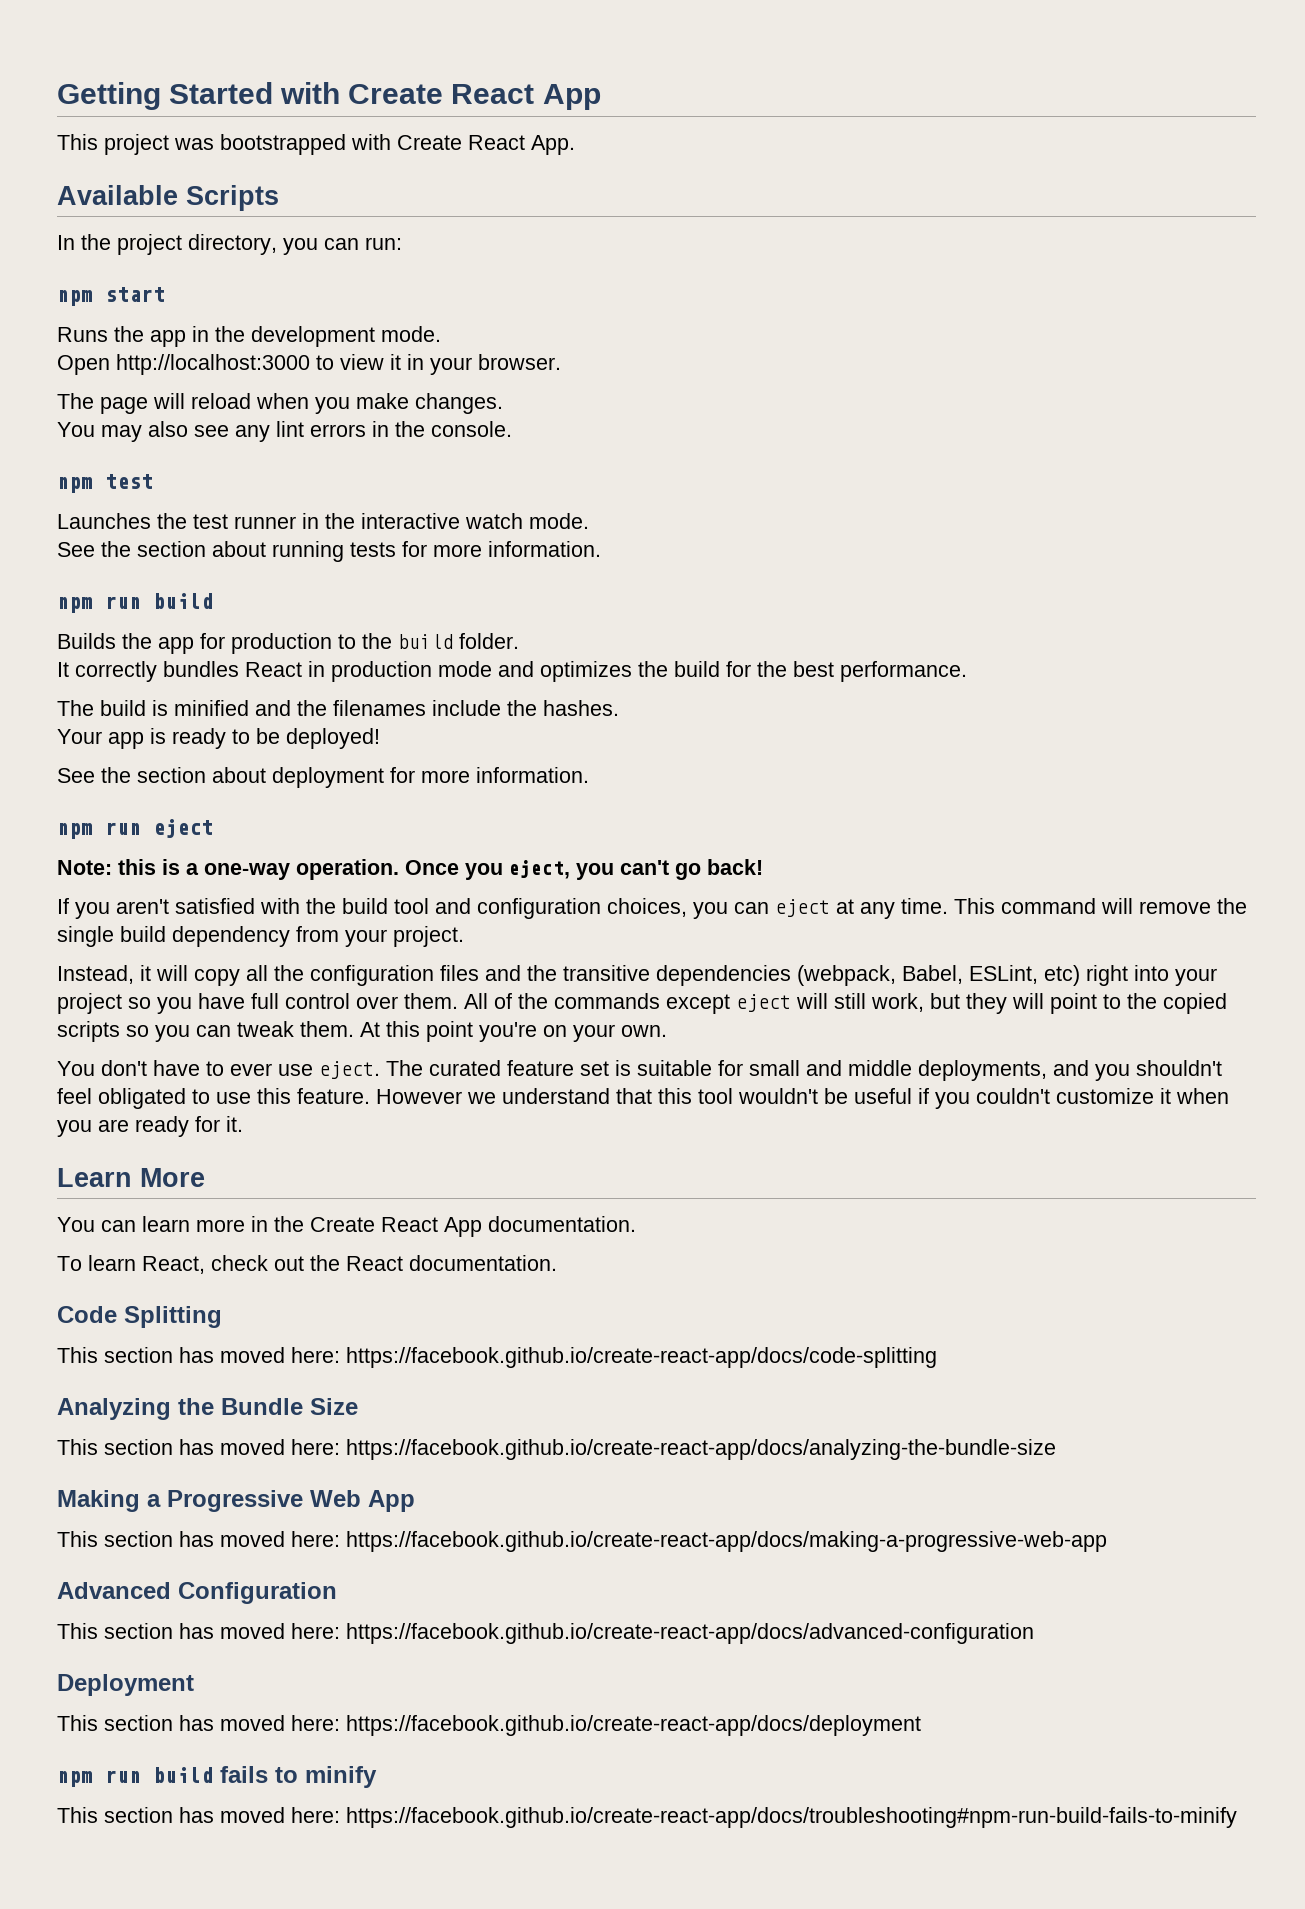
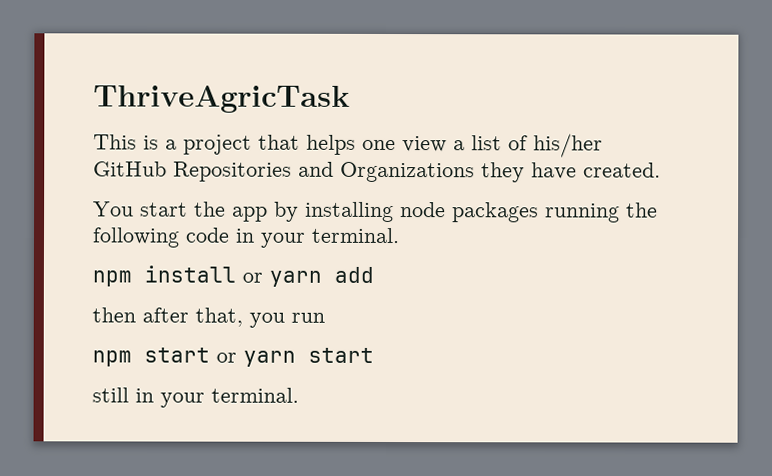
[57,82,601,110] [57,134,575,155] [57,185,279,211] [57,234,402,255] [57,287,165,306] [57,326,441,347] [57,354,561,375] [57,393,503,414] [57,421,512,442] [57,474,153,493] [57,513,589,529] [57,541,601,562] [57,593,213,613] [57,633,519,654] [57,661,967,682] [57,700,619,716] [57,728,380,749] [57,767,589,788] [57,819,213,839] [57,859,763,880] [57,898,1247,919] [57,926,464,947] [57,965,1217,986] [57,993,1227,1014] [57,1021,667,1042] [57,1060,1222,1081] [57,1088,1229,1109] [57,1116,243,1137] [57,1168,205,1187] [57,1216,636,1237] [57,1255,557,1274] [57,1306,222,1328] [57,1347,937,1368] [57,1398,358,1420] [57,1439,1056,1460] [57,1490,415,1512] [57,1531,1107,1552] [57,1582,337,1604] [57,1623,1034,1644] [57,1674,194,1696] [57,1715,921,1736] [57,1766,377,1788] [57,1807,1237,1828] Getting Started with Create React App // This project was bootstrapped with Create React App. // Available Scripts // In the project directory, you can run: // npm start // Runs the app in the development mode. // Open http://localhost:3000 to view it in your browser. // The page will reload when you make changes. // You may also see any lint errors in the console. // npm test // Launches the test runner in the interactive watch mode. // See the section about running tests for more information. // npm run build // Builds the app for production to the build folder. // It correctly bundles React in production mode and optimizes the build for the best performance. // The build is minified and the filenames include the hashes. // Your app is ready to be deployed! // See the section about deployment for more information. // npm run eject // Note: this is a one-way operation. Once you eject, you can't go back! // If you aren't satisfied with the build tool and configuration choices, you can eject at any time. This command will remove the single build dependency from your project. // Instead, it will copy all the configuration files and the transitive dependencies (webpack, Babel, ESLint, etc) right into your project so you have full control over them. All of the commands except eject will still work, but they will point to the copied scripts so you can tweak them. At this point you're on your own. // You don't have to ever use eject. The curated feature set is suitable for small and middle deployments, and you shouldn't feel obligated to use this feature. However we understand that this tool wouldn't be useful if you couldn't customize it when you are ready for it. // Learn More // You can learn more in the Create React App documentation. // To learn React, check out the React documentation. // Code Splitting // This section has moved here: https://facebook.github.io/create-react-app/docs/code-splitting // Analyzing the Bundle Size // This section has moved here: https://facebook.github.io/create-react-app/docs/analyzing-the-bundle-size // Making a Progressive Web App // This section has moved here: https://facebook.github.io/create-react-app/docs/making-a-progressive-web-app // Advanced Configuration // This section has moved here: https://facebook.github.io/create-react-app/docs/advanced-configuration // Deployment // This section has moved here: https://facebook.github.io/create-react-app/docs/deployment // npm run build fails to minify // This section has moved here: https://facebook.github.io/create-react-app/docs/troubleshooting#npm-run-build-fails-to-minify -> [93,85,350,113] [93,133,603,158] [93,161,661,183] [93,201,658,223] [92,227,400,248] [92,265,374,287] [92,307,325,328] [92,347,374,367] [92,387,299,408] ThriveAgricTask // This is a project that helps one view a list of his/her GitHub Repositories and Organizations they have created. // You start the app by installing node packages running the following code in your terminal. // npm install or yarn add // then after that, you run // npm start or yarn start // still in your terminal.

